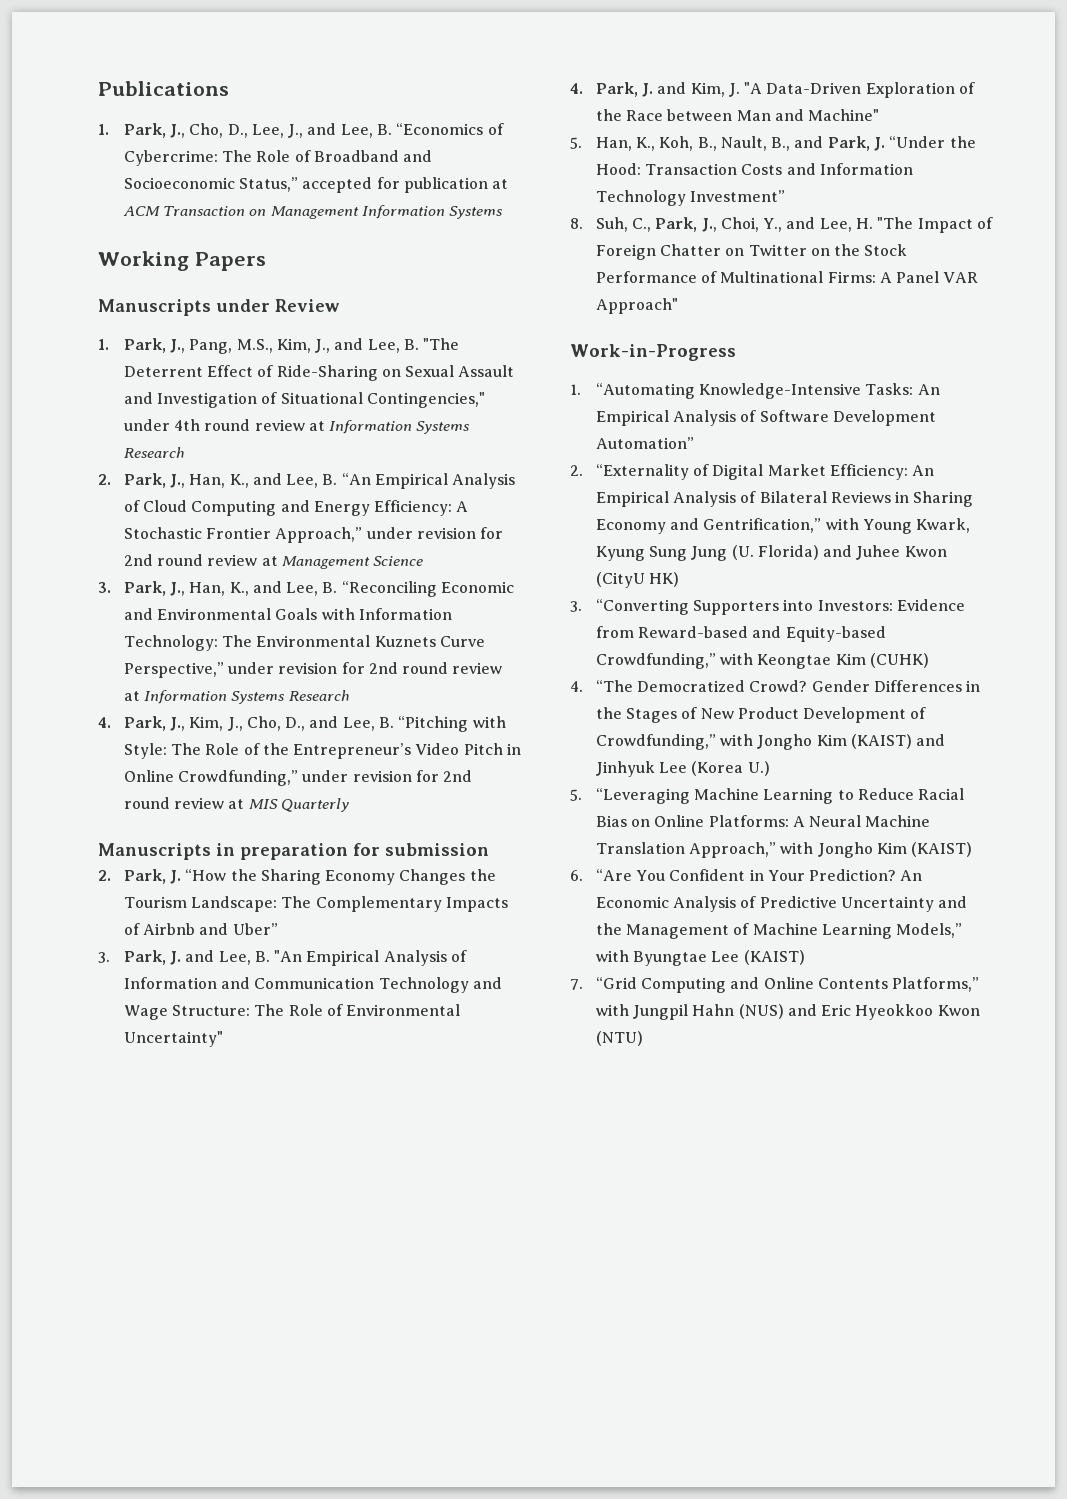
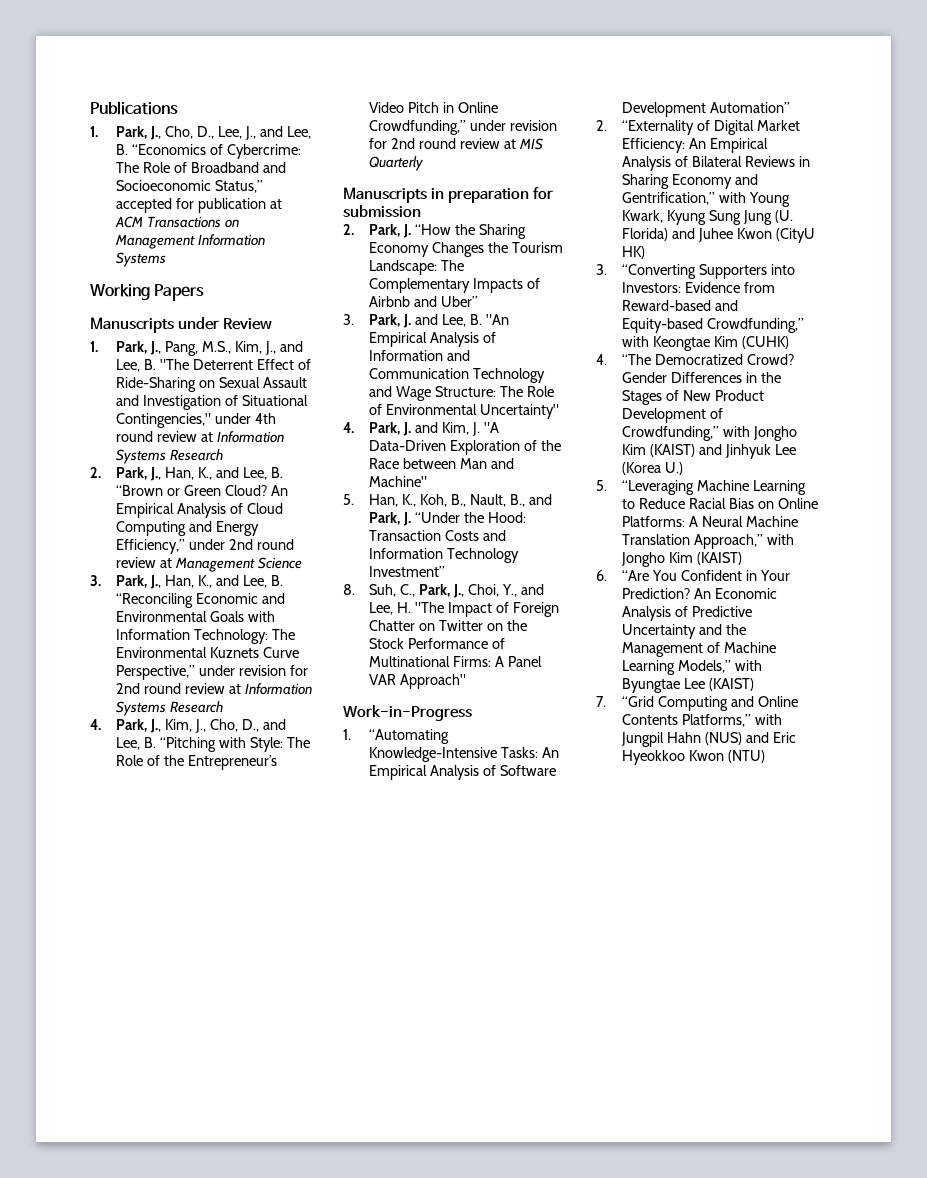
[162,206,245,216] Transaction -> [147,216,222,228] Transactions
[341,473,371,485] “An -> [116,485,288,496] “Brown or Green Cloud? An
[374,500,469,516] [123,527,504,543] Efficiency: A Stochastic Frontier Approach,” under revision for -> [116,539,226,554] Efficiency,” under

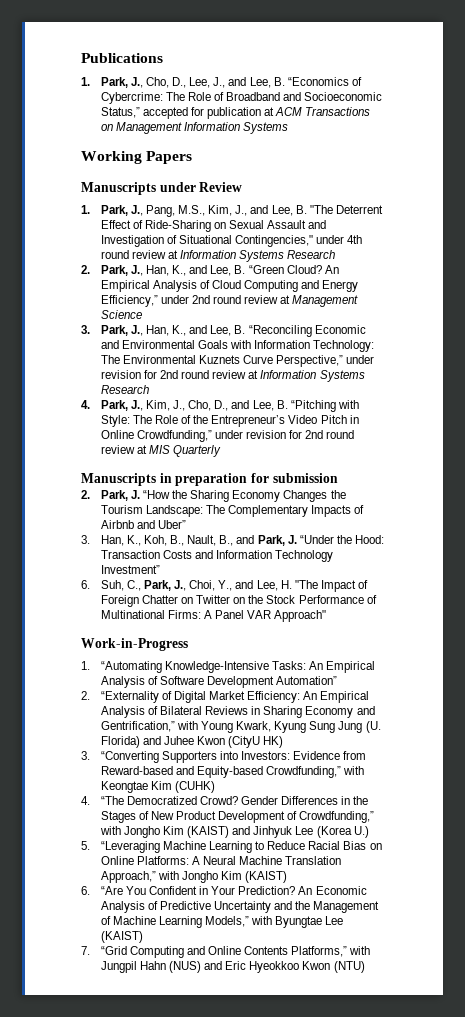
[116,485,222,496] “Brown or Green -> [248,265,284,274] “Green
[369,314,509,328] [369,332,497,347] [369,350,471,361] [369,368,546,383] [369,386,554,401] [369,404,560,419] [343,422,499,436] [369,440,561,455] [369,458,514,469] [369,476,428,487] [343,494,354,505] Park, J. and Lee, B. "An Empirical Analysis of Information and Communication Technology and Wage Structure: The Role of Environmental Uncertainty" // 4. Park, J. and Kim, J. "A Data-Driven Exploration of the Race between Man and Machine" // 5. -> (90, 539) none
[343,584,355,595] 8. -> [81,580,90,589] 6.

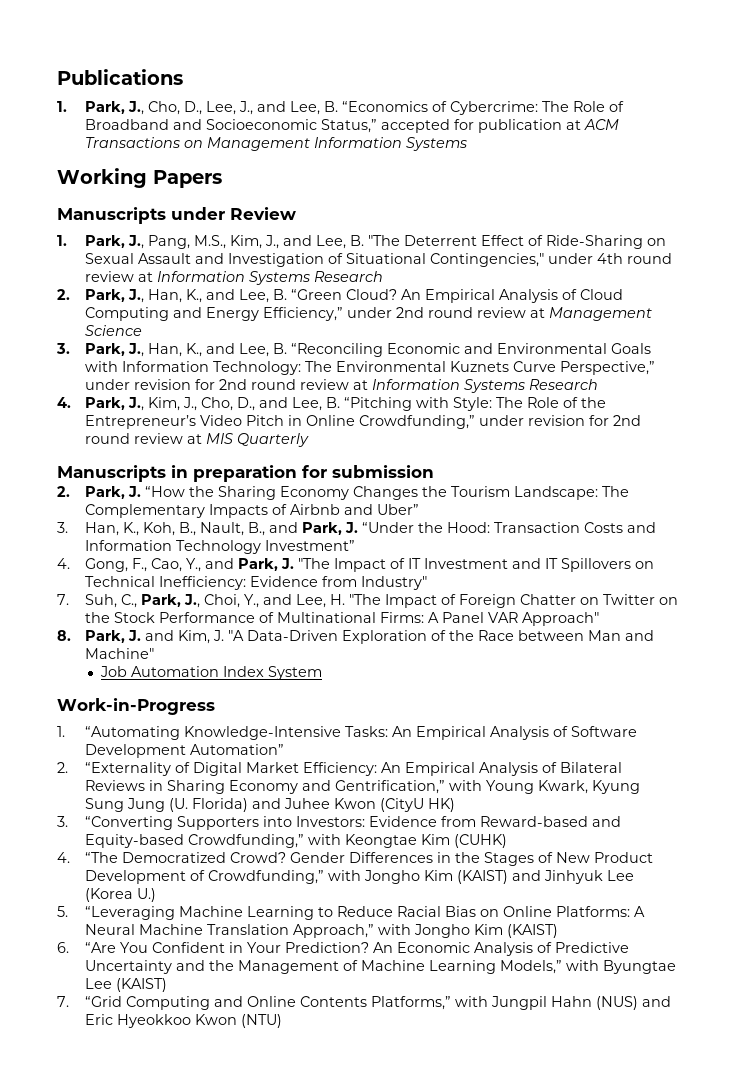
[81,580,90,589] 6. -> [57,558,655,572] [85,576,428,590] [57,594,69,605] 4. Gong, F., Cao, Y., and Park, J. "The Impact of IT Investment and IT Spillovers on Technical Inefficiency: Evidence from Industry" // 7.
(327, 616) none -> [57,630,655,644] [85,648,155,659] [100,666,323,680] // 8. Park, J. and Kim, J. "A Data-Driven Exploration of the Race between Man and Machine" // Job Automation Index System

